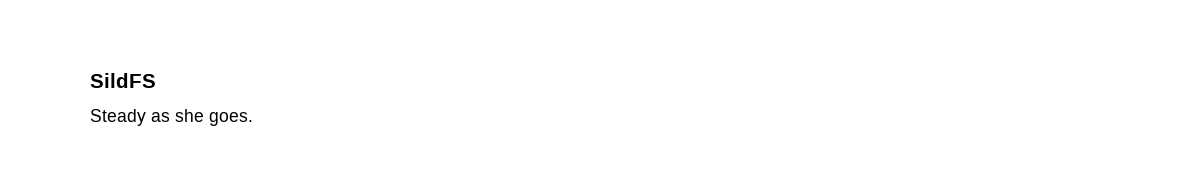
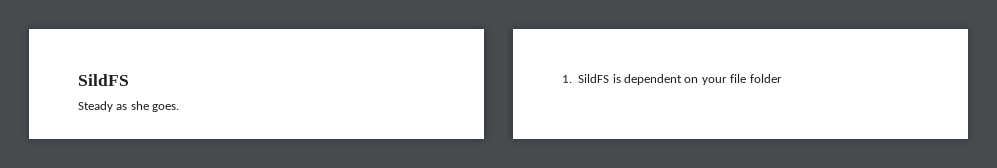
(253, 119) none -> [562,74,782,85] // 1. SildFS is dependent on your file folder

